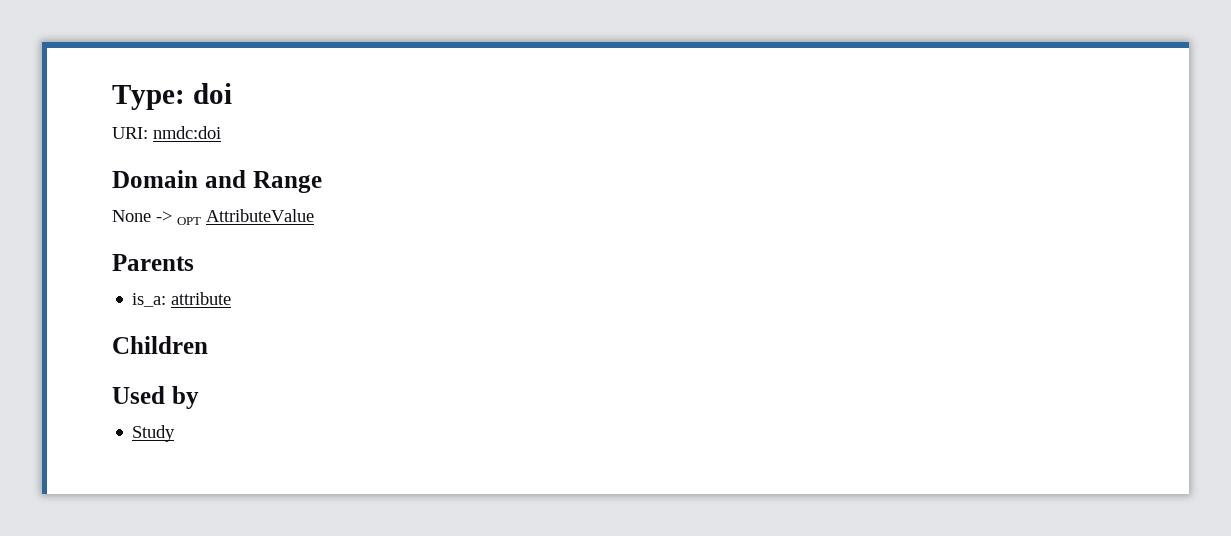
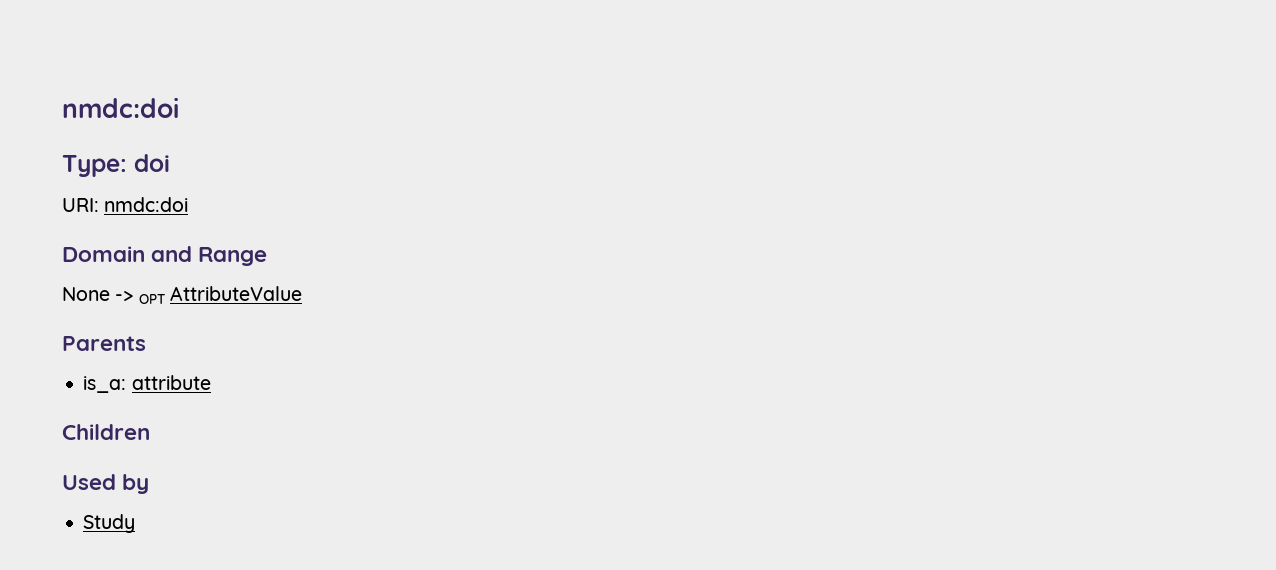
(112, 97) none -> [62,97,179,118] nmdc:doi //

